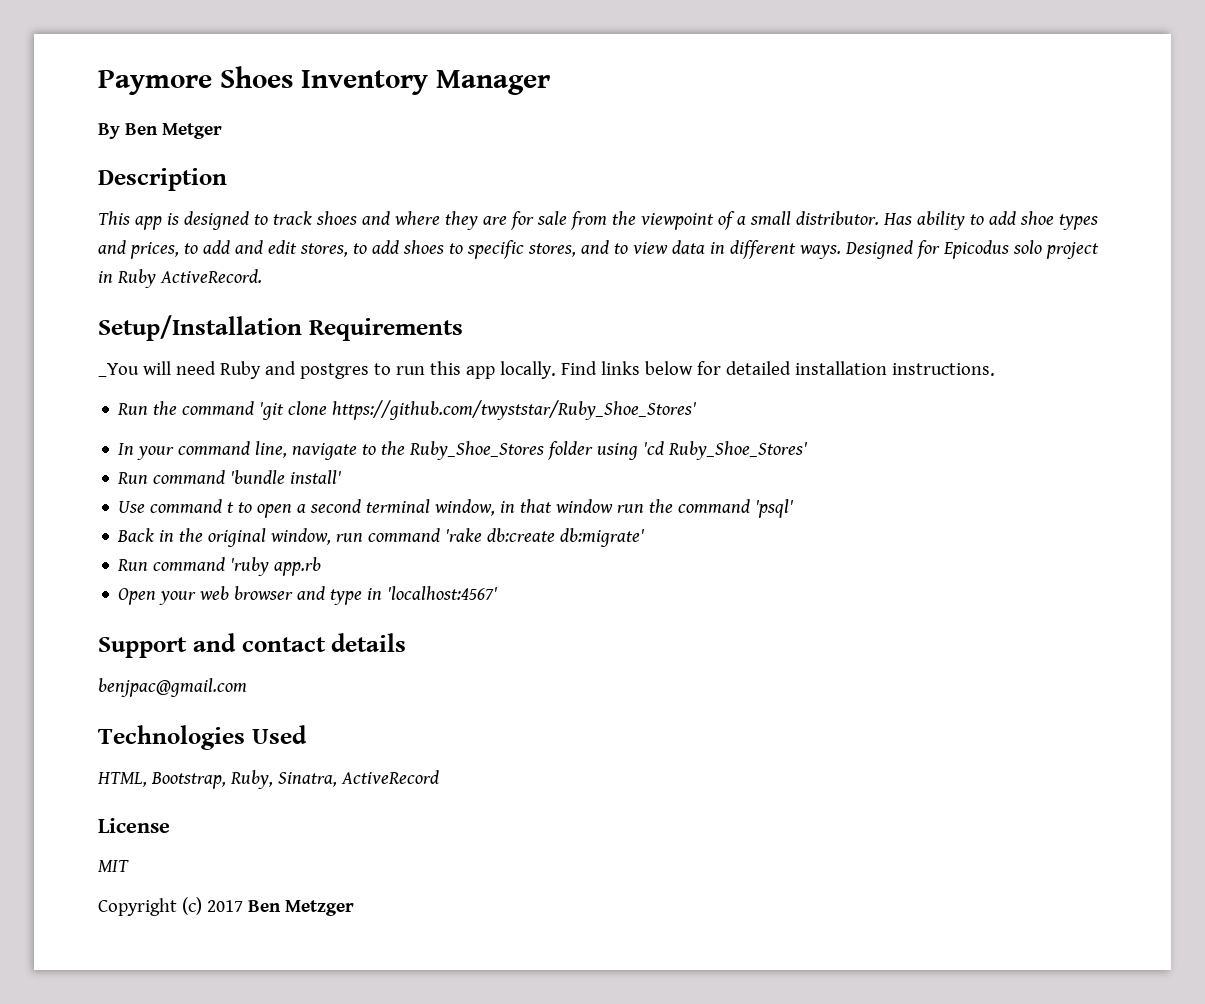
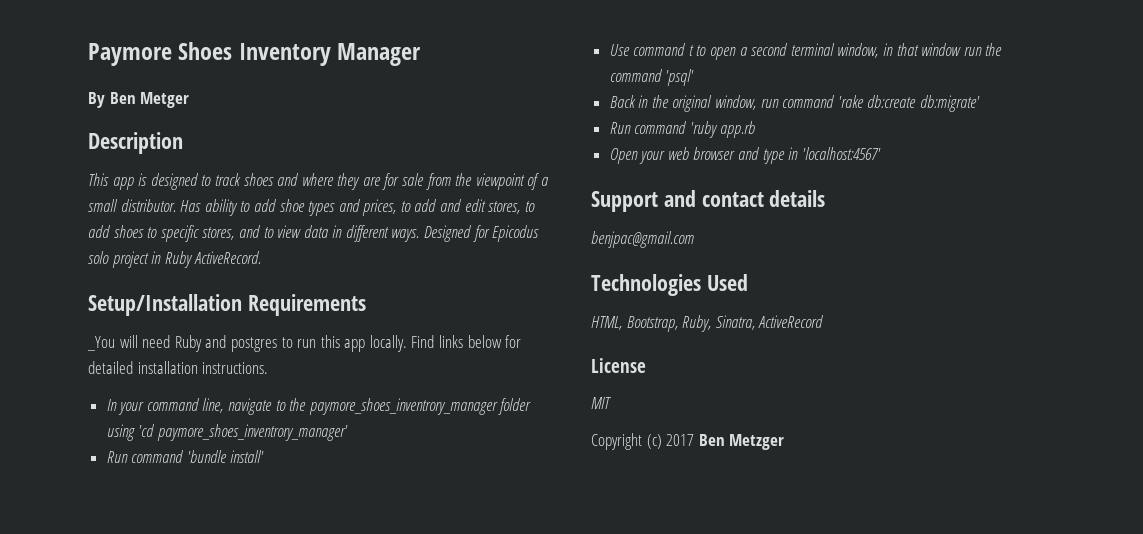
[117,400,698,420] // Run the command 'git clone https://github.com/twyststar/Ruby_Shoe_Stores' -> (269, 368) none
[409,441,545,460] Ruby_Shoe_Stores -> [308,398,498,415] paymore_shoes_inventrory_manager
[668,441,809,460] Ruby_Shoe_Stores' -> [156,424,348,441] paymore_shoes_inventrory_manager'

